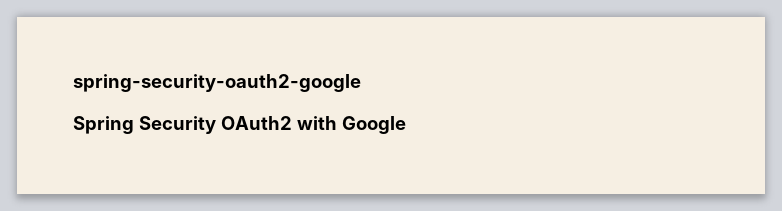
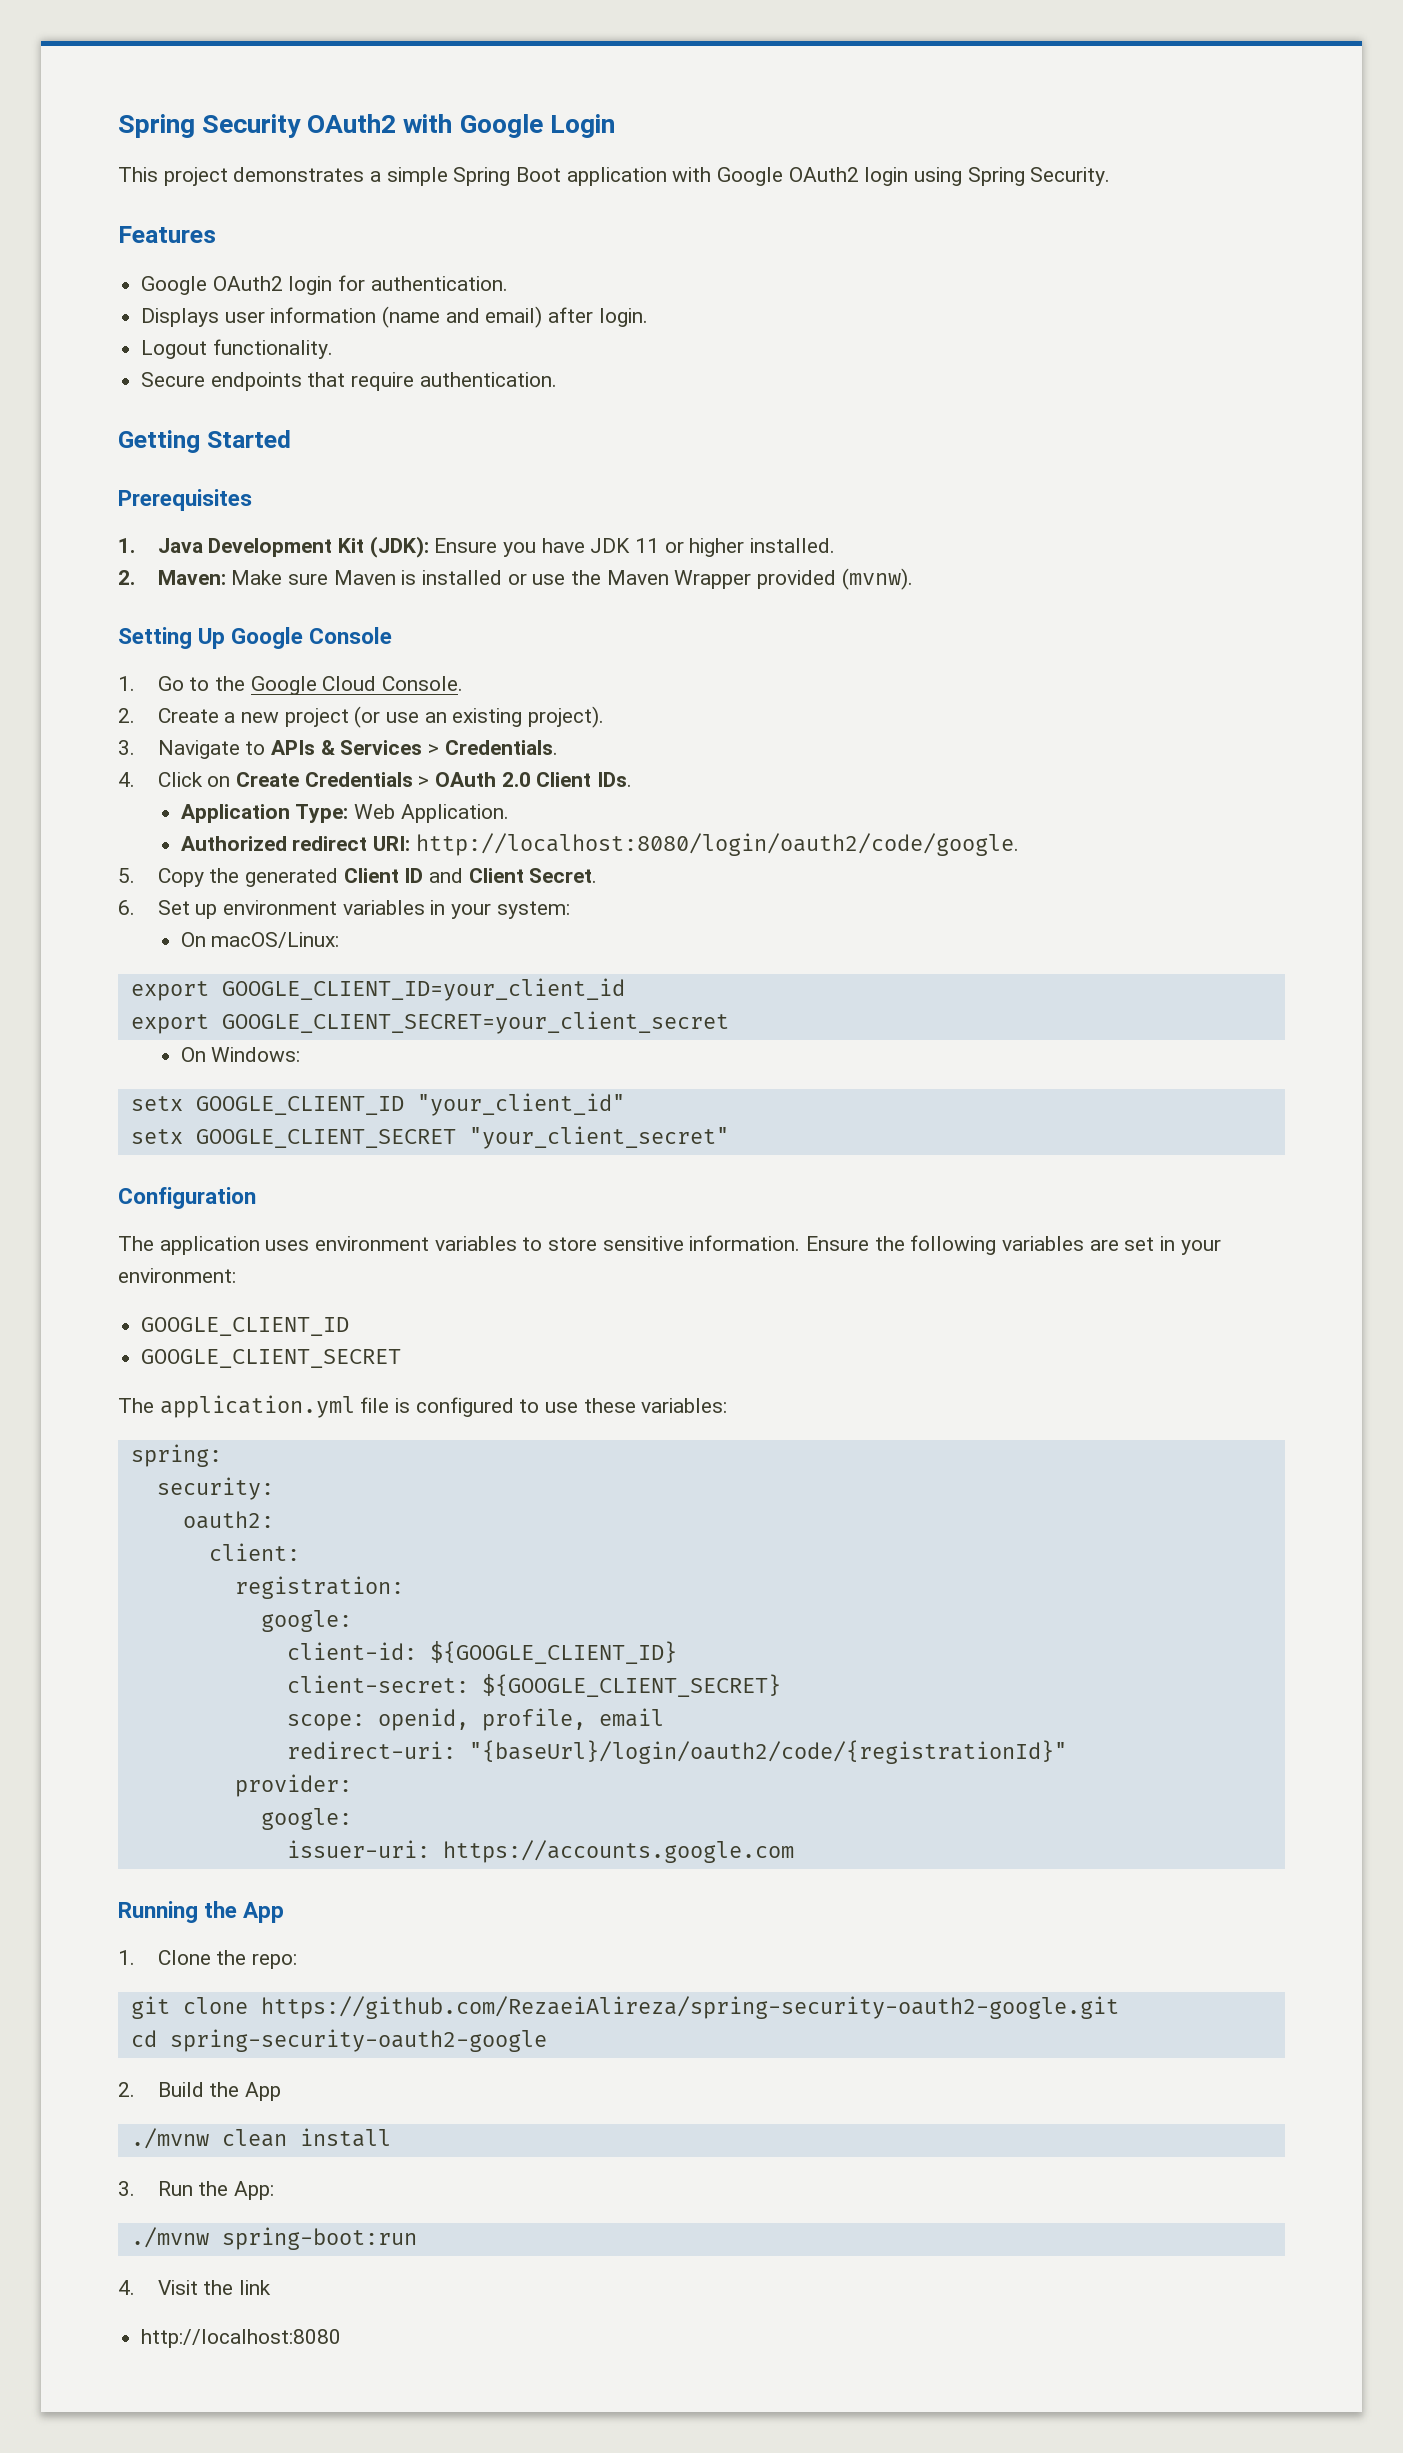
[73,74,361,92] spring-security-oauth2-google // -> (118, 126) none
(406, 125) none -> [549,114,615,138] [118,167,1111,186] [118,226,216,243] [141,275,508,295] [141,306,648,328] [141,339,333,359] [141,372,557,391] [118,430,291,453] [118,489,252,511] [118,536,835,558] [118,568,913,590] [118,627,393,649] [118,676,463,695] [118,706,604,728] [118,740,558,759] [118,772,632,787] [180,804,509,823] [180,833,1019,856] [118,868,598,887] [118,900,570,919] [180,932,340,948] [130,978,625,1001] [130,1011,729,1034] [180,1047,301,1062] [130,1093,625,1116] [130,1126,729,1149] [118,1187,256,1209] [118,1235,1221,1255] [118,1268,236,1283] [141,1317,350,1336] [141,1349,402,1368] [118,1395,728,1418] [130,1444,222,1467] [156,1477,274,1500] [182,1511,274,1529] [208,1543,300,1561] [234,1576,404,1599] [260,1610,352,1632] [286,1641,677,1664] [286,1674,781,1697] [286,1708,664,1731] [286,1740,1067,1764] [234,1774,352,1797] [260,1808,352,1830] [286,1840,794,1863] [118,1901,285,1923] [118,1950,297,1969] [130,1996,1119,2019] [130,2029,547,2052] [118,2082,281,2101] [130,2128,391,2149] [118,2181,274,2200] [130,2227,417,2250] [118,2280,271,2295] [141,2329,342,2348] Login // This project demonstrates a simple Spring Boot application with Google OAuth2 login using Spring Security. // Features // Google OAuth2 login for authentication. // Displays user information (name and email) after login. // Logout functionality. // Secure endpoints that require authentication. // Getting Started // Prerequisites // 1. Java Development Kit (JDK): Ensure you have JDK 11 or higher installed. // 2. Maven: Make sure Maven is installed or use the Maven Wrapper provided (mvnw). // Setting Up Google Console // 1. Go to the Google Cloud Console. // 2. Create a new project (or use an existing project). // 3. Navigate to APIs & Services > Credentials. // 4. Click on Create Credentials > OAuth 2.0 Client IDs. // Application Type: Web Application. // Authorized redirect URI: http://localhost:8080/login/oauth2/code/google. // 5. Copy the generated Client ID and Client Secret. // 6. Set up environment variables in your system: // On macOS/Linux: // export GOOGLE_CLIENT_ID=your_client_id // export GOOGLE_CLIENT_SECRET=your_client_secret // On Windows: // setx GOOGLE_CLIENT_ID "your_client_id" // setx GOOGLE_CLIENT_SECRET "your_client_secret" // Configuration // The application uses environment variables to store sensitive information. Ensure the following variables are set in your environment: // GOOGLE_CLIENT_ID // GOOGLE_CLIENT_SECRET // The application.yml file is configured to use these variables: // spring: // security: // oauth2: // client: // registration: // google: // client-id: ${GOOGLE_CLIENT_ID} // client-secret: ${GOOGLE_CLIENT_SECRET} // scope: openid, profile, email // redirect-uri: "{baseUrl}/login/oauth2/code/{registrationId}" // provider: // google: // issuer-uri: https://accounts.google.com // Running the App // 1. Clone the repo: // git clone https://github.com/RezaeiAlireza/spring-security-oauth2-google.git // cd spring-security-oauth2-google // 2. Build the App // ./mvnw clean install // 3. Run the App: // ./mvnw spring-boot:run // 4. Visit the link // http://localhost:8080

